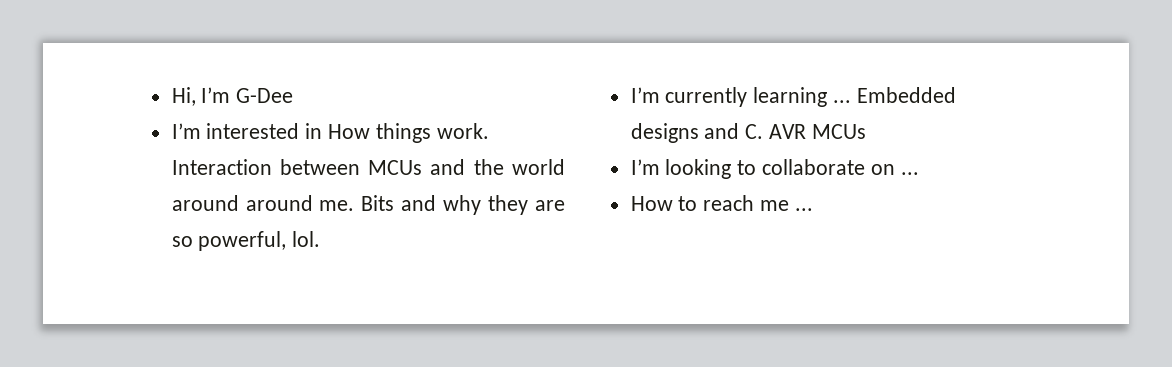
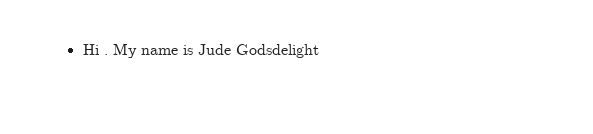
[171,87,294,106] [171,123,489,143] [171,159,565,175] [171,195,565,215] [171,231,321,251] [630,87,956,107] [630,123,866,143] [630,159,919,179] [630,195,813,211] Hi, I’m G-Dee // I’m interested in How things work. Interaction between MCUs and the world around around me. Bits and why they are so powerful, lol. // I’m currently learning ... Embedded designs and C. AVR MCUs // I’m looking to collaborate on ... // How to reach me ... -> [82,43,319,58] Hi . My name is Jude Godsdelight

